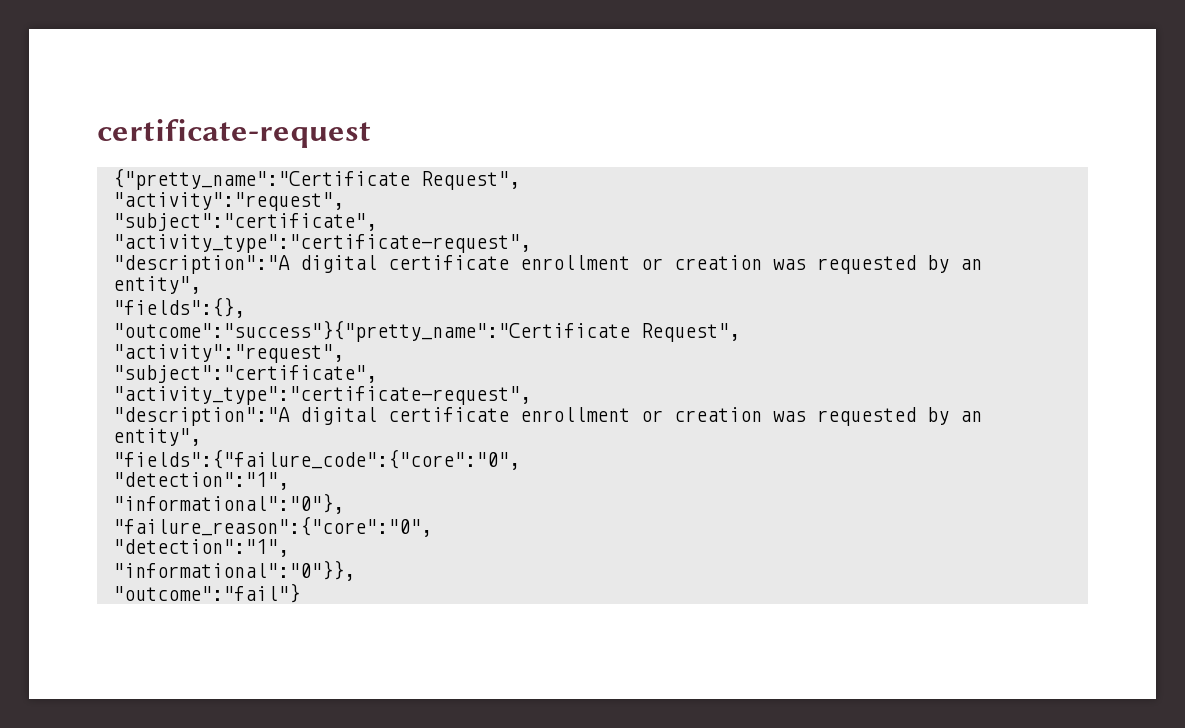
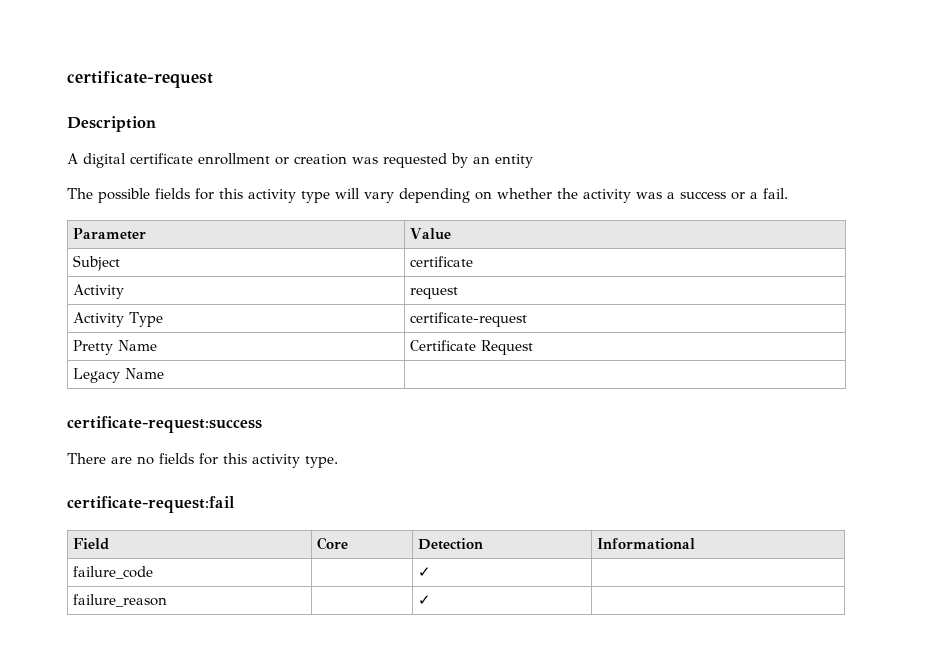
[97,119,371,148] [112,168,520,190] [112,192,344,211] [112,213,377,231] [112,234,531,253] [112,255,982,274] [112,276,201,294] [112,297,245,318] [112,320,740,342] [112,344,344,363] [112,365,377,383] [112,386,531,405] [112,407,982,426] [112,428,201,446] [112,449,520,470] [112,472,289,490] [112,493,344,514] [112,516,432,537] [112,539,289,557] [112,560,355,581] [112,583,300,603] certificate-request // {"pretty_name":"Certificate Request", // "activity":"request", // "subject":"certificate", // "activity_type":"certificate-request", // "description":"A digital certificate enrollment or creation was requested by an entity", // "fields":{}, // "outcome":"success"}{"pretty_name":"Certificate Request", // "activity":"request", // "subject":"certificate", // "activity_type":"certificate-request", // "description":"A digital certificate enrollment or creation was requested by an entity", // "fields":{"failure_code":{"core":"0", // "detection":"1", // "informational":"0"}, // "failure_reason":{"core":"0", // "detection":"1", // "informational":"0"}}, // "outcome":"fail"} -> [67,71,213,88] [67,116,156,132] [67,153,533,168] [67,188,788,203] [73,228,147,240] [410,228,452,240] [73,255,121,271] [410,256,474,267] [73,284,125,299] [410,287,459,299] [73,312,164,327] [410,312,528,327] [73,340,158,355] [410,340,534,355] [73,368,165,383] [67,416,262,433] [67,453,338,468] [67,496,235,513] [73,538,110,550] [317,537,349,550] [418,538,484,550] [597,538,696,550] [73,566,154,579] [418,567,432,577] [73,594,168,607] [418,595,432,605] certificate-request // Description // A digital certificate enrollment or creation was requested by an entity // The possible fields for this activity type will vary depending on whether the activity was a success or a fail. // Parameter | Value // Subject | certificate // Activity | request // Activity Type | certificate-request // Pretty Name | Certificate Request // Legacy Name | // certificate-request:success // There are no fields for this activity type. // certificate-request:fail // Field | Core | Detection | Informational // failure_code | | ✓ | // failure_reason | | ✓ |

